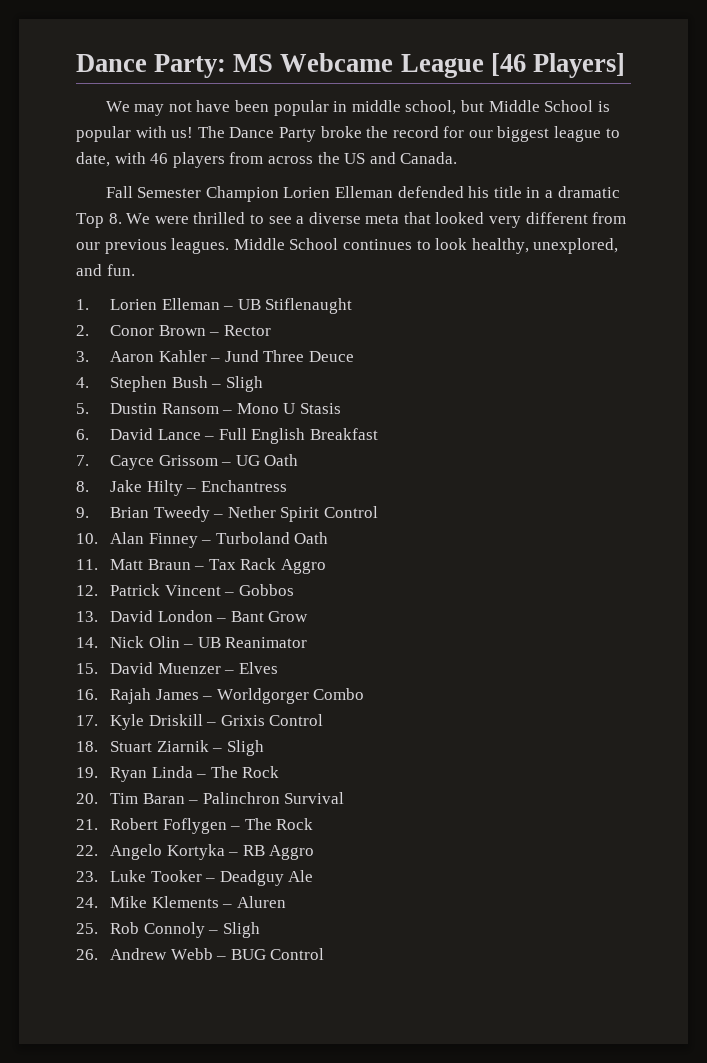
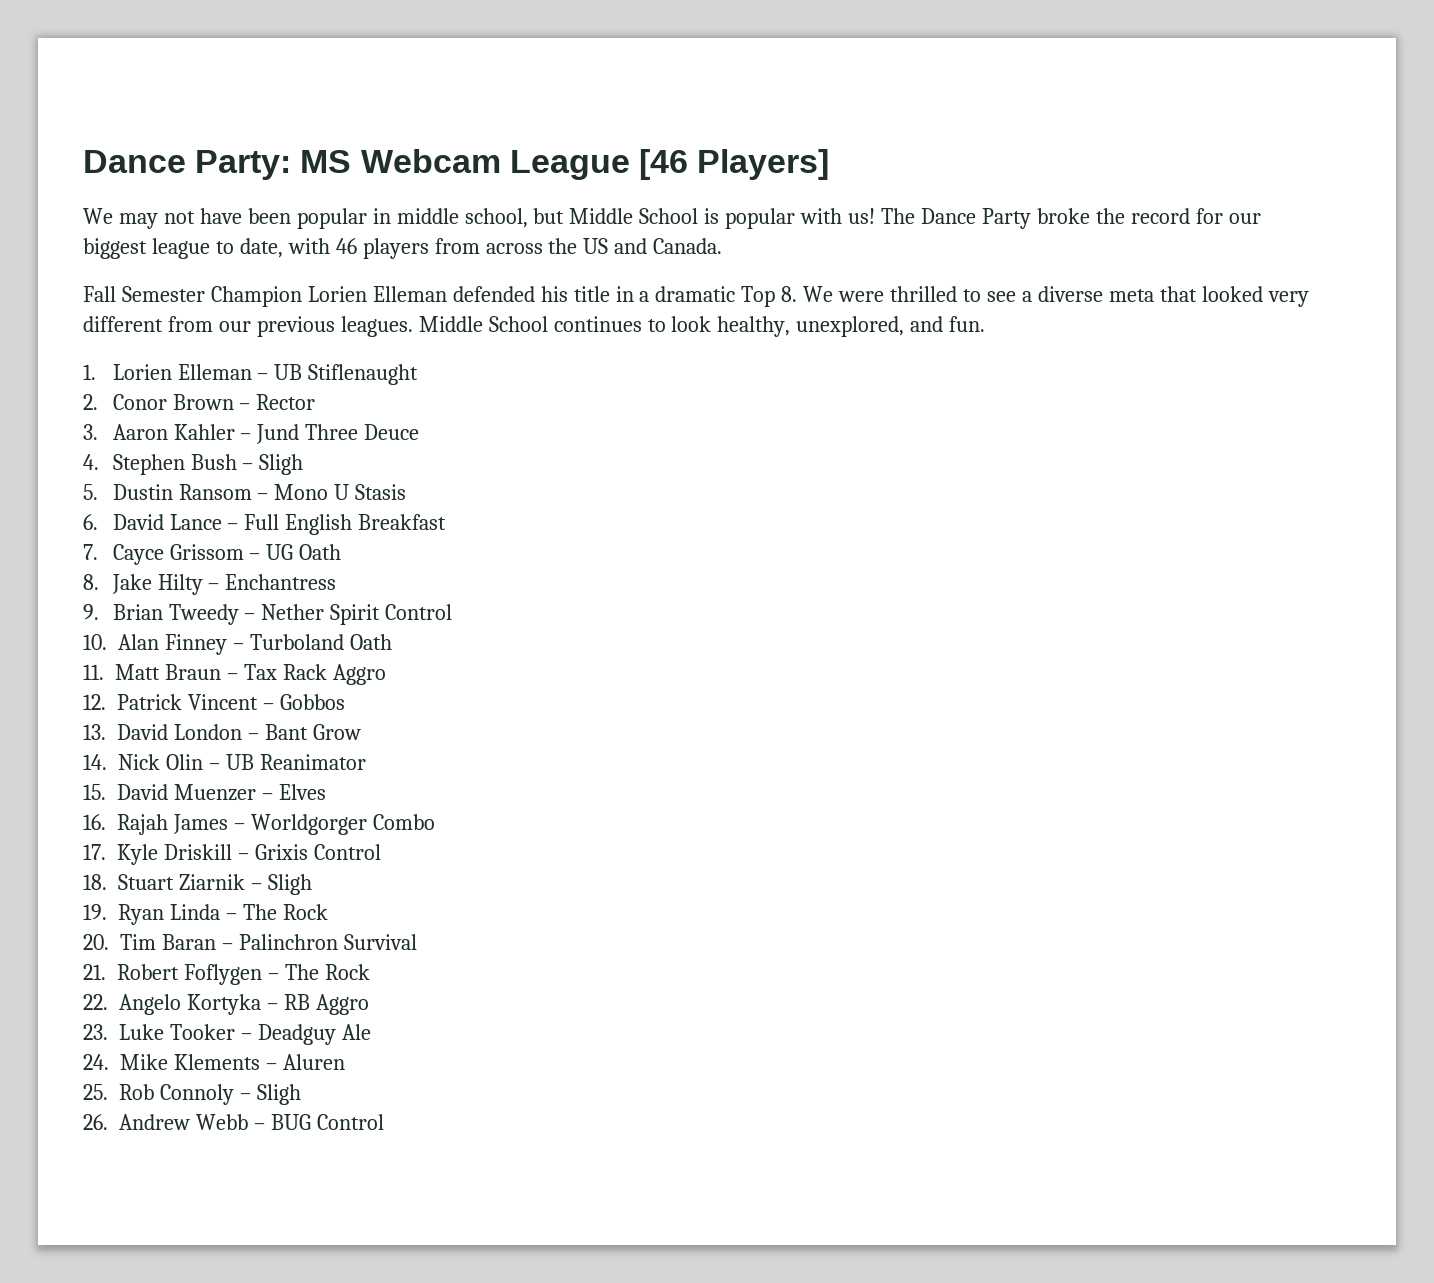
[280,53,394,72] Webcame -> [360,149,501,173] Webcam

